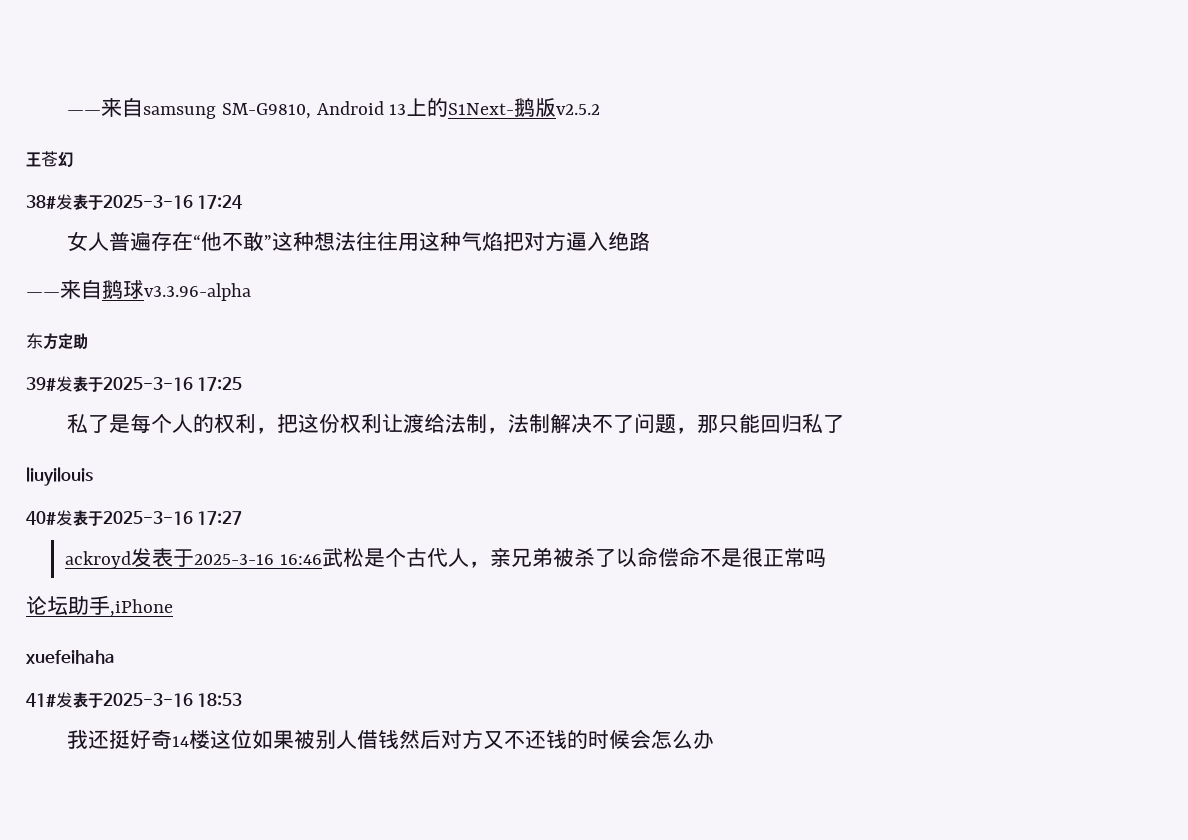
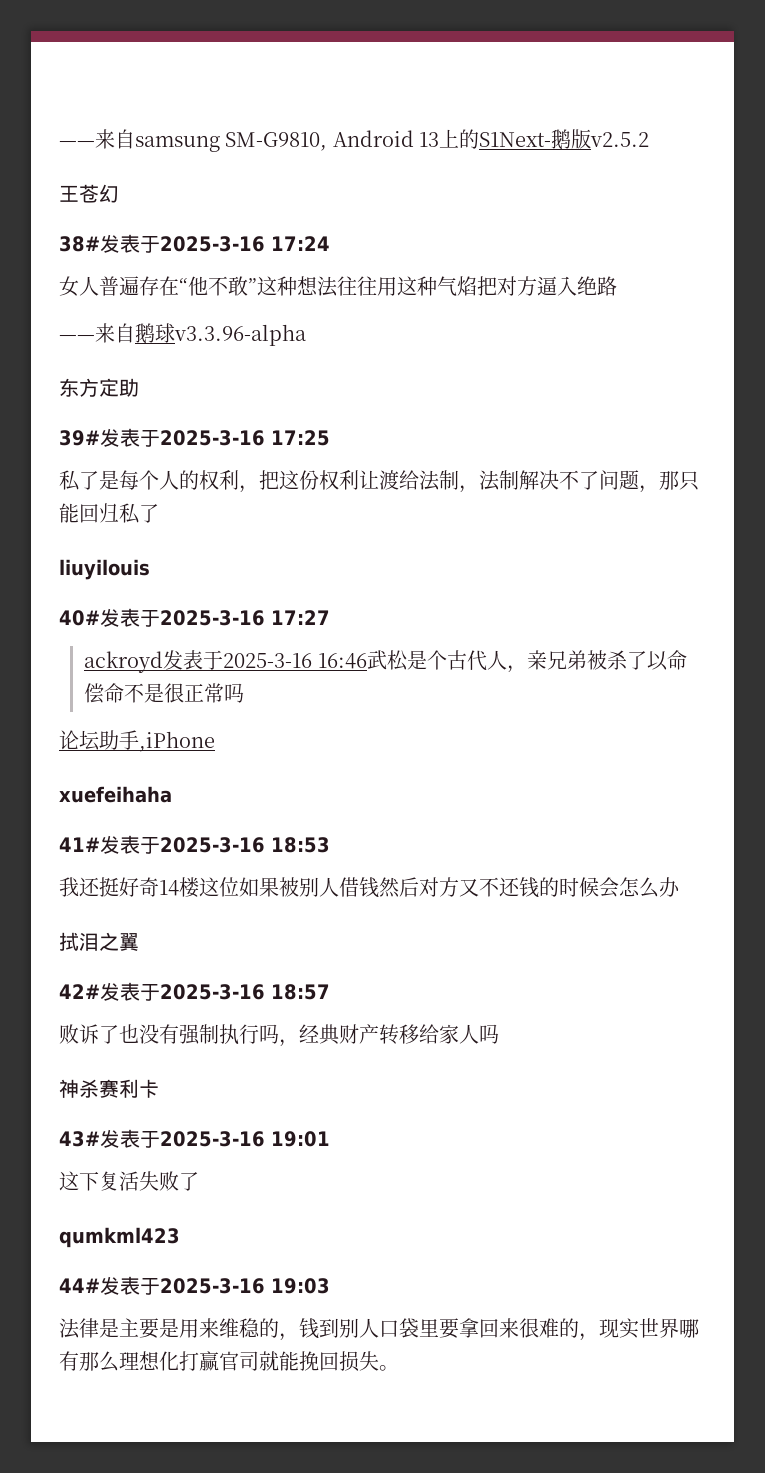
(715, 739) none -> [59,932,139,951] [59,982,330,1001] [59,1024,499,1047] [59,1079,159,1098] [59,1129,330,1148] [59,1171,199,1191] [59,1227,180,1248] [59,1276,330,1295] [59,1318,699,1341] [59,1351,399,1372] // 拭泪之翼 // 42#发表于2025-3-16 18:57 // 败诉了也没有强制执行吗，经典财产转移给家人吗 // 神杀赛利卡 // 43#发表于2025-3-16 19:01 // 这下复活失败了 // qumkml423 // 44#发表于2025-3-16 19:03 // 法律是主要是用来维稳的，钱到别人口袋里要拿回来很难的，现实世界哪有那么理想化打赢官司就能挽回损失。

